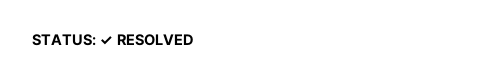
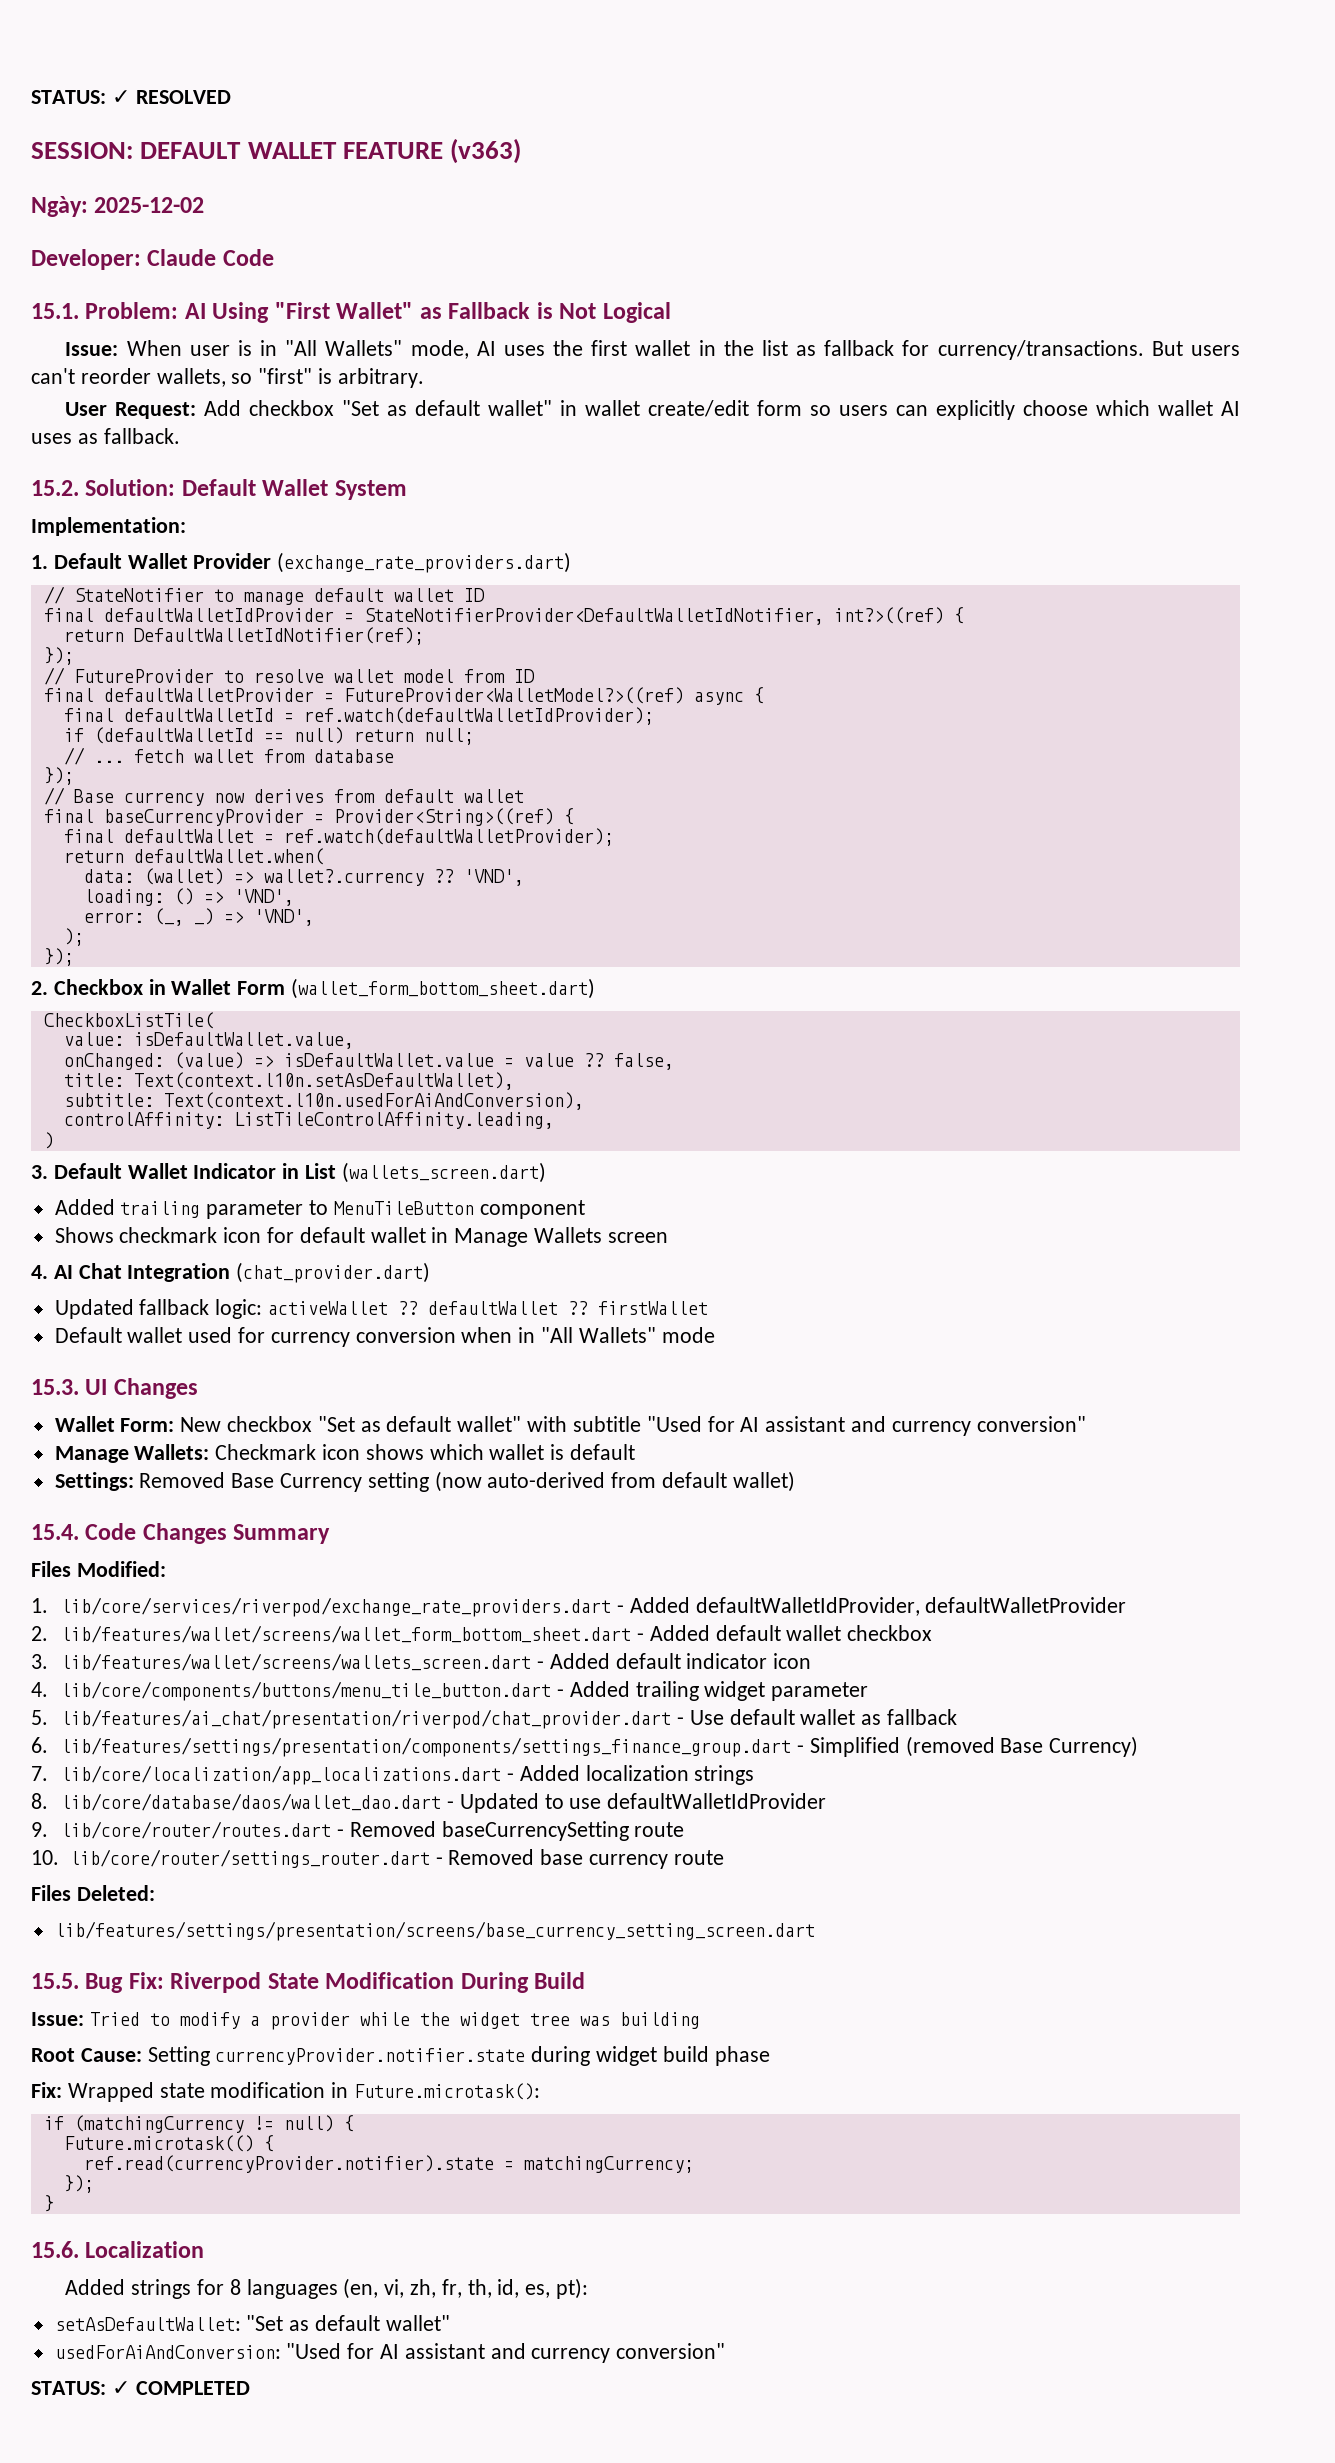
(195, 40) none -> [31,138,522,164] [31,196,205,217] [31,249,274,270] [31,302,671,323] [65,340,1241,360] [31,368,424,388] [65,400,1240,420] [31,428,180,444] [31,479,407,500] [31,517,186,536] [31,552,572,573] [43,586,485,605] [43,607,964,625] [63,627,424,645] [43,647,74,665] [43,667,535,685] [43,687,764,705] [63,707,654,725] [63,727,474,745] [63,747,394,765] [43,767,74,785] [43,787,524,806] [43,808,574,826] [63,828,614,846] [63,848,324,865] [83,868,524,886] [83,888,294,906] [83,908,314,926] [63,928,84,946] [43,948,74,966] [31,978,596,999] [43,1012,214,1029] [63,1032,354,1049] [63,1052,674,1070] [63,1072,514,1090] [63,1092,584,1110] [63,1112,554,1129] [43,1132,54,1149] [31,1162,546,1183] [54,1199,585,1219] [54,1227,668,1247] [31,1262,431,1283] [54,1299,709,1319] [54,1327,715,1347] [31,1378,198,1399] [54,1416,1086,1436] [54,1444,636,1463] [54,1471,795,1492] [31,1523,331,1544] [31,1561,166,1577] [31,1597,1127,1617] [31,1625,933,1643] [31,1653,812,1671] [31,1681,869,1701] [31,1709,957,1729] [31,1736,1139,1757] [31,1765,755,1785] [31,1793,827,1813] [31,1821,685,1841] [31,1849,724,1869] [31,1885,155,1901] [54,1921,815,1941] [31,1972,586,1993] [31,2012,700,2030] [31,2046,770,2066] [31,2082,541,2102] [43,2115,354,2133] [63,2135,274,2152] [83,2155,694,2173] [63,2175,94,2193] [43,2195,54,2212] [31,2241,205,2258] [65,2278,588,2299] [54,2315,450,2331] [54,2343,726,2363] [31,2381,250,2395] // SESSION: DEFAULT WALLET FEATURE (v363) // Ngày: 2025-12-02 // Developer: Claude Code // 15.1. Problem: AI Using "First Wallet" as Fallback is Not Logical // Issue: When user is in "All Wallets" mode, AI uses the first wallet in the list as fallback for currency/transactions. But users can't reorder wallets, so "first" is arbitrary. // User Request: Add checkbox "Set as default wallet" in wallet create/edit form so users can explicitly choose which wallet AI uses as fallback. // 15.2. Solution: Default Wallet System // Implementation: // 1. Default Wallet Provider (exchange_rate_providers.dart) // // StateNotifier to manage default wallet ID // final defaultWalletIdProvider = StateNotifierProvider<DefaultWalletIdNotifier, int?>((ref) { // return DefaultWalletIdNotifier(ref); // }); // // FutureProvider to resolve wallet model from ID // final defaultWalletProvider = FutureProvider<WalletModel?>((ref) async { // final defaultWalletId = ref.watch(defaultWalletIdProvider); // if (defaultWalletId == null) return null; // // ... fetch wallet from database // }); // // Base currency now derives from default wallet // final baseCurrencyProvider = Provider<String>((ref) { // final defaultWallet = ref.watch(defaultWalletProvider); // return defaultWallet.when( // data: (wallet) => wallet?.currency ?? 'VND', // loading: () => 'VND', // error: (_, _) => 'VND', // ); // }); // 2. Checkbox in Wallet Form (wallet_form_bottom_sheet.dart) // CheckboxListTile( // value: isDefaultWallet.value, // onChanged: (value) => isDefaultWallet.value = value ?? false, // title: Text(context.l10n.setAsDefaultWallet), // subtitle: Text(context.l10n.usedForAiAndConversion), // controlAffinity: ListTileControlAffinity.leading, // ) // 3. Default Wallet Indicator in List (wallets_screen.dart) // Added trailing parameter to MenuTileButton component // Shows checkmark icon for default wallet in Manage Wallets screen // 4. AI Chat Integration (chat_provider.dart) // Updated fallback logic: activeWallet ?? defaultWallet ?? firstWallet // Default wallet used for currency conversion when in "All Wallets" mode // 15.3. UI Changes // Wallet Form: New checkbox "Set as default wallet" with subtitle "Used for AI assistant and currency conversion" // Manage Wallets: Checkmark icon shows which wallet is default // Settings: Removed Base Currency setting (now auto-derived from default wallet) // 15.4. Code Changes Summary // Files Modified: // 1. lib/core/services/riverpod/exchange_rate_providers.dart - Added defaultWalletIdProvider, defaultWalletProvider // 2. lib/features/wallet/screens/wallet_form_bottom_sheet.dart - Added default wallet checkbox // 3. lib/features/wallet/screens/wallets_screen.dart - Added default indicator icon // 4. lib/core/components/buttons/menu_tile_button.dart - Added trailing widget parameter // 5. lib/features/ai_chat/presentation/riverpod/chat_provider.dart - Use default wallet as fallback // 6. lib/features/settings/presentation/components/settings_finance_group.dart - Simplified (removed Base Currency) // 7. lib/core/localization/app_localizations.dart - Added localization strings // 8. lib/core/database/daos/wallet_dao.dart - Updated to use defaultWalletIdProvider // 9. lib/core/router/routes.dart - Removed baseCurrencySetting route // 10. lib/core/router/settings_router.dart - Removed base currency route // Files Deleted: // lib/features/settings/presentation/screens/base_currency_setting_screen.dart // 15.5. Bug Fix: Riverpod State Modification During Build // Issue: Tried to modify a provider while the widget tree was building // Root Cause: Setting currencyProvider.notifier.state during widget build phase // Fix: Wrapped state modification in Future.microtask(): // if (matchingCurrency != null) { // Future.microtask(() { // ref.read(currencyProvider.notifier).state = matchingCurrency; // }); // } // 15.6. Localization // Added strings for 8 languages (en, vi, zh, fr, th, id, es, pt): // setAsDefaultWallet: "Set as default wallet" // usedForAiAndConversion: "Used for AI assistant and currency conversion" // STATUS: ✓ COMPLETED

